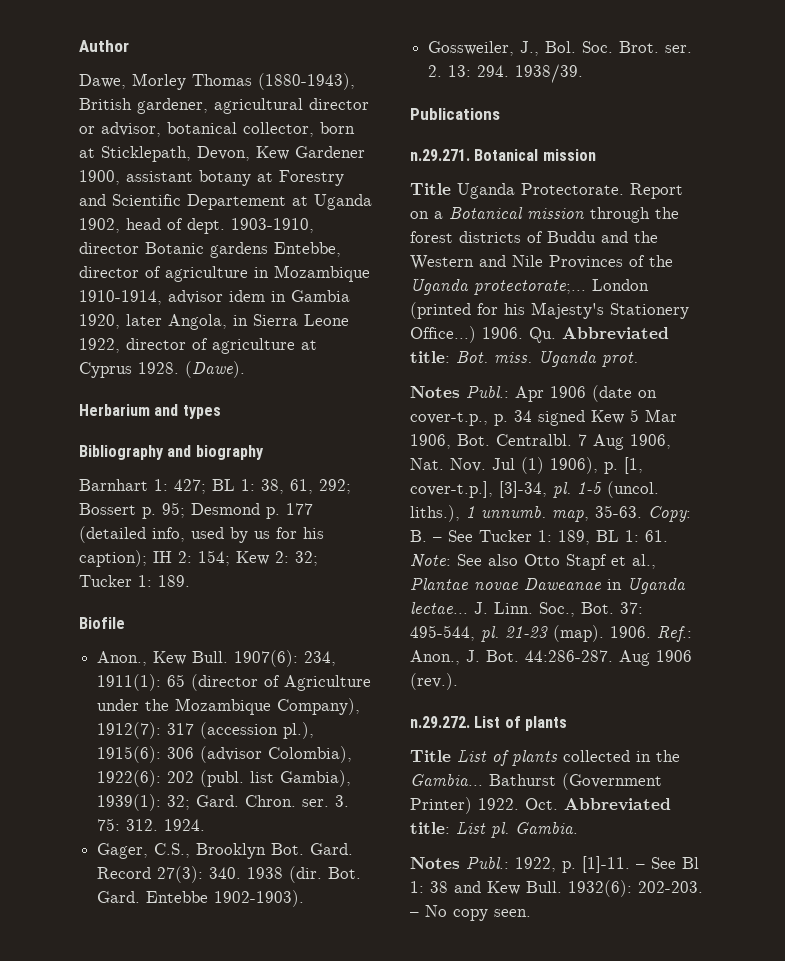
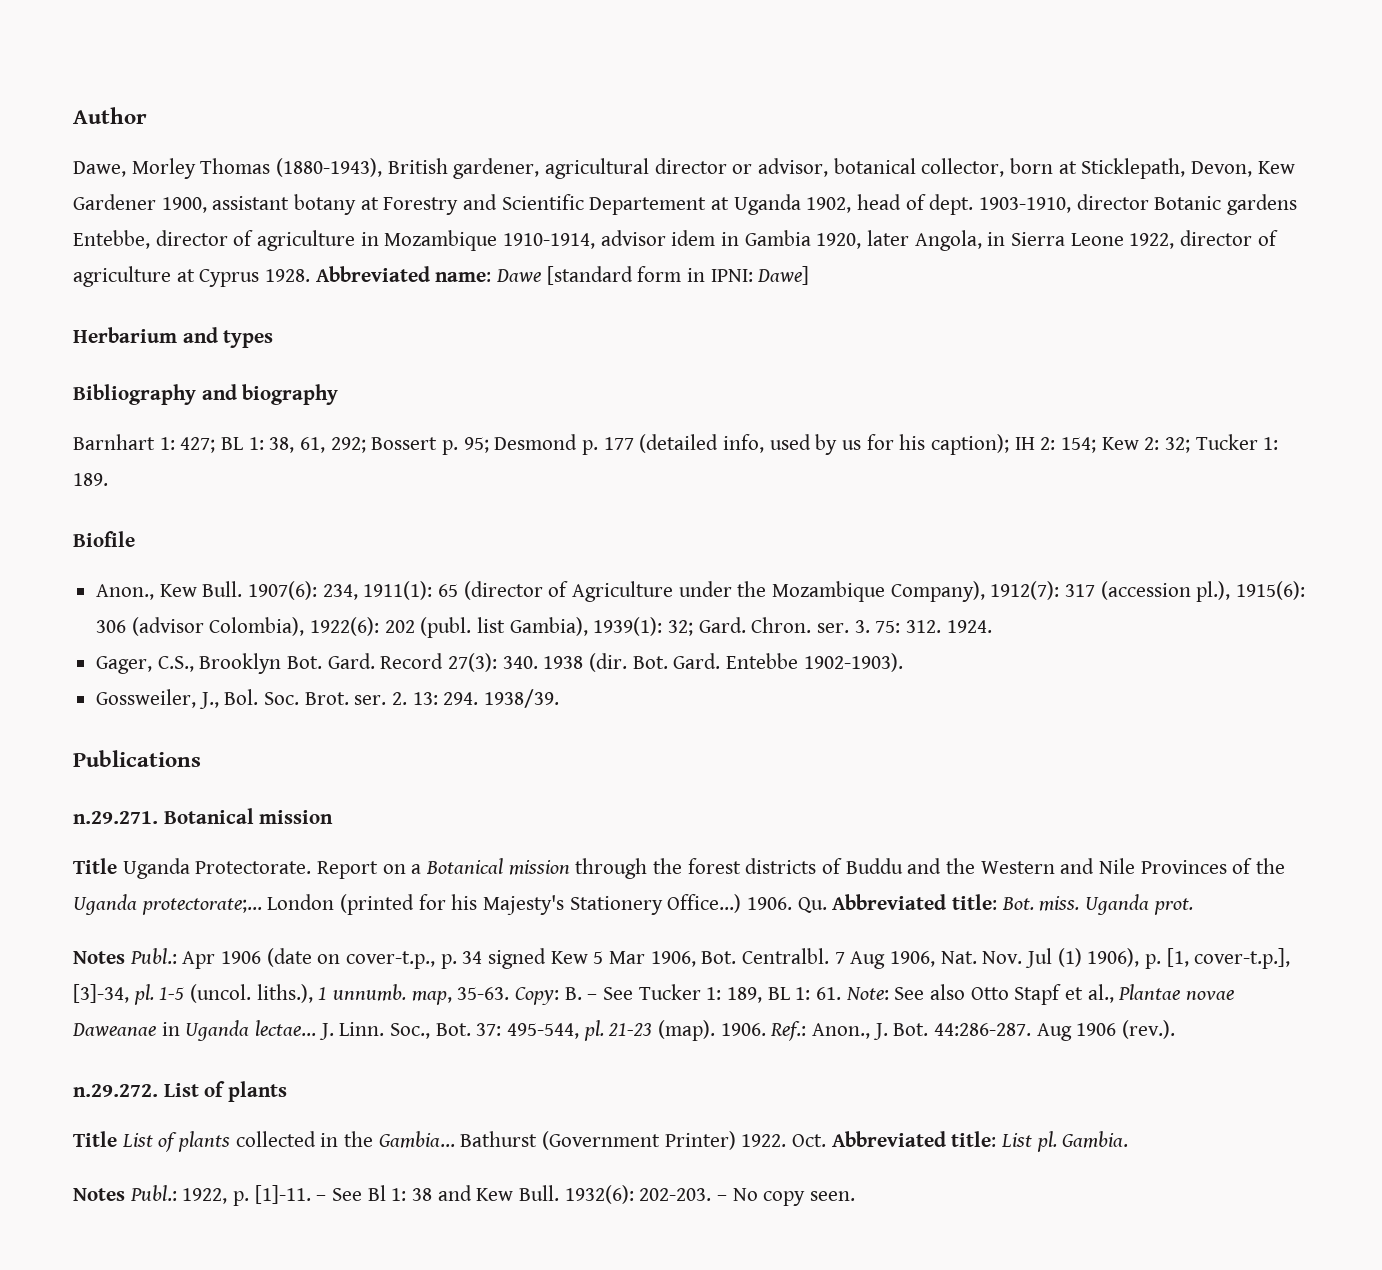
[185,361,245,378] (Dawe). -> [315,266,810,285] Abbreviated name: Dawe [standard form in IPNI: Dawe]

